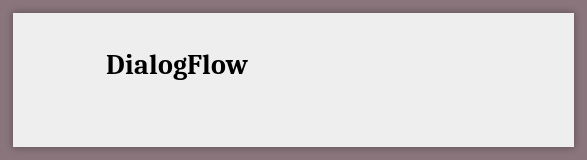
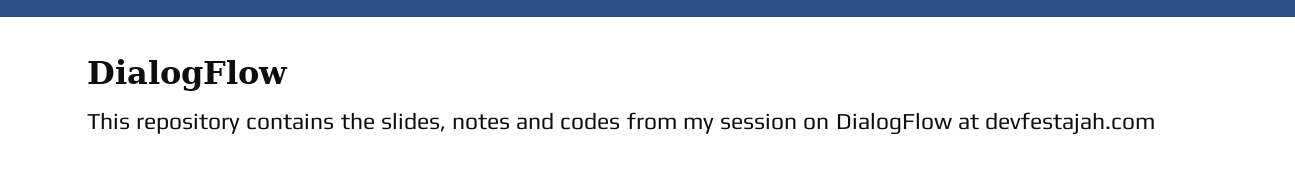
[106,54,248,80] DialogFlow -> [87,59,288,91] [87,112,1155,135] DialogFlow // This repository contains the slides, notes and codes from my session on DialogFlow at devfestajah.com

